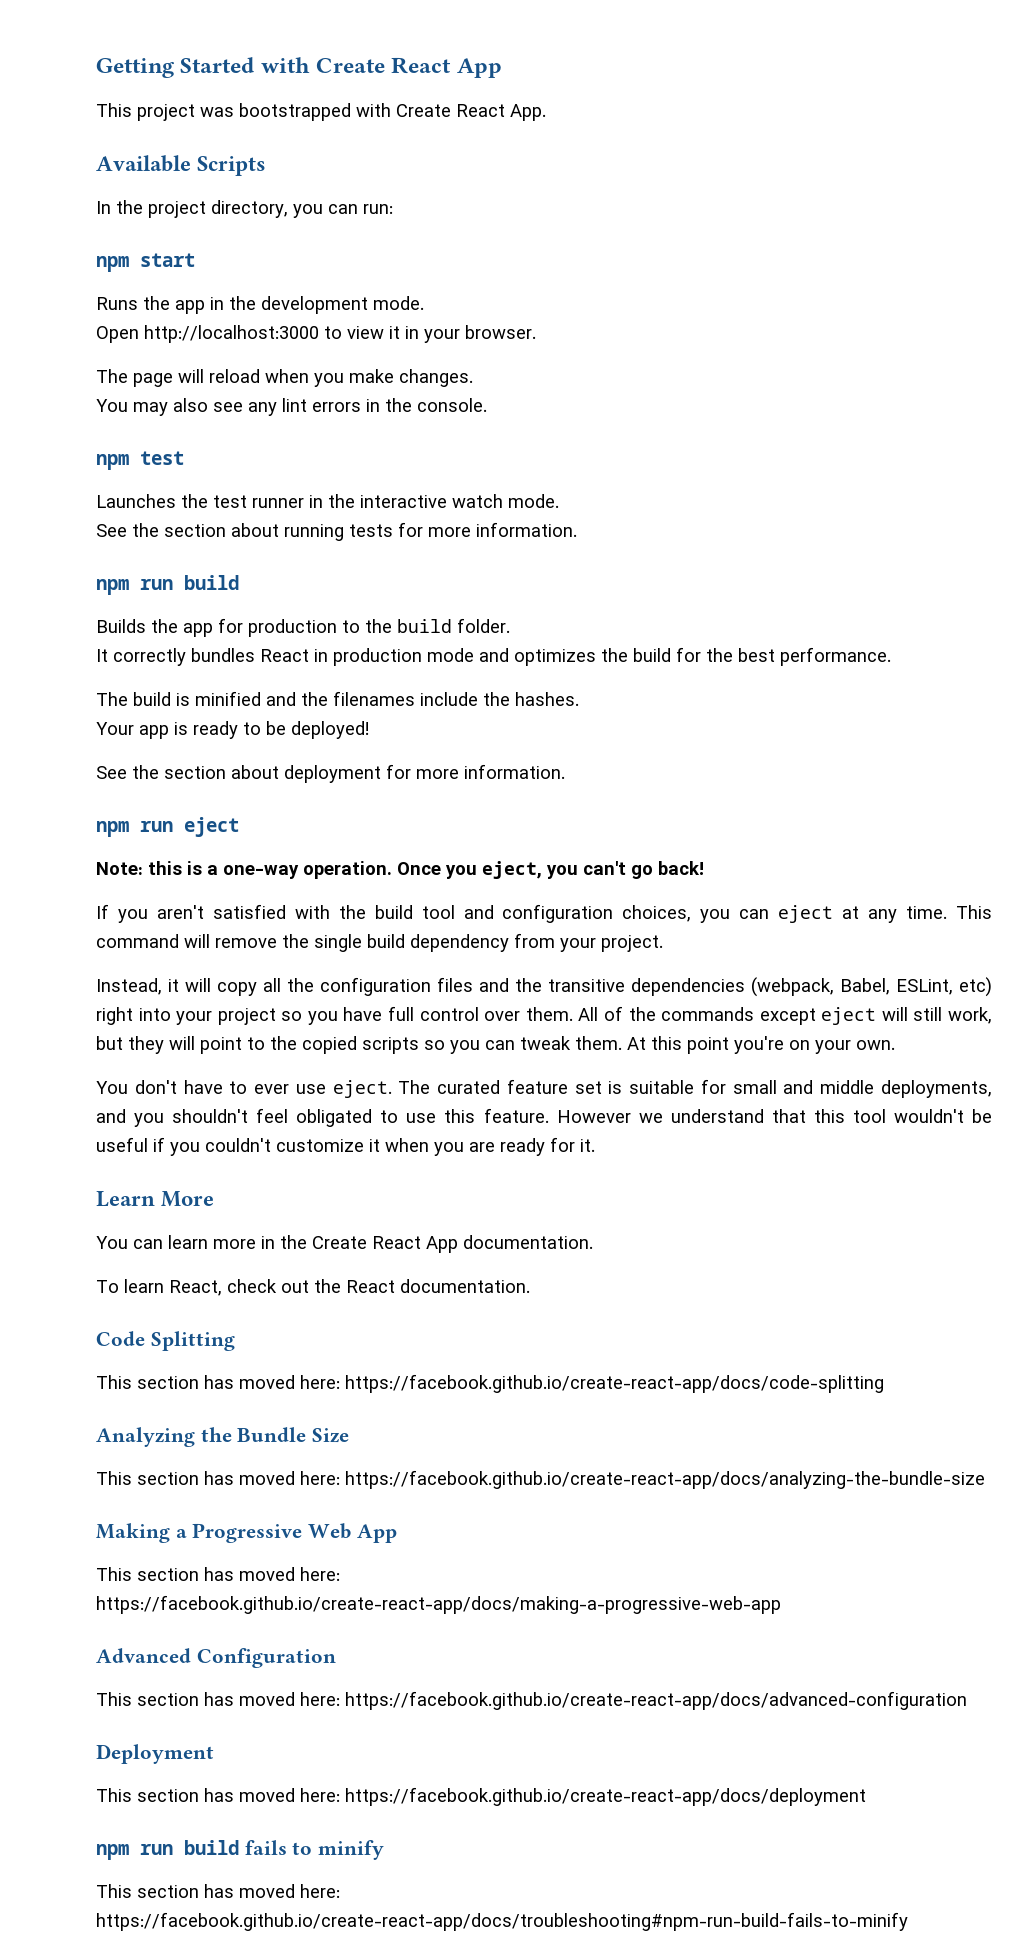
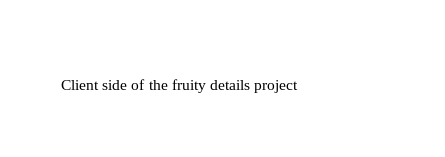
[96,57,502,78] [96,103,546,121] [96,155,267,176] [96,200,393,218] [96,253,195,272] [96,296,424,314] [96,325,536,343] [96,369,473,387] [96,398,487,416] [96,451,184,470] [96,494,559,508] [96,522,577,541] [96,575,239,595] [96,618,510,637] [96,647,891,666] [96,691,579,706] [96,721,369,739] [96,764,565,783] [96,817,239,837] [96,861,704,879] [96,904,993,923] [96,933,663,952] [96,977,992,997] [96,1006,992,1025] [96,1036,895,1054] [96,1079,992,1098] [96,1108,992,1127] [96,1137,595,1156] [96,1191,215,1207] [96,1235,593,1253] [96,1279,530,1296] [96,1331,235,1351] [96,1374,884,1393] [96,1427,350,1447] [96,1470,985,1489] [96,1523,397,1543] [96,1567,340,1581] [96,1595,781,1614] [96,1648,336,1668] [96,1691,967,1710] [96,1744,214,1764] [96,1787,866,1806] [96,1840,385,1860] [96,1884,340,1898] [96,1912,908,1931] Getting Started with Create React App // This project was bootstrapped with Create React App. // Available Scripts // In the project directory, you can run: // npm start // Runs the app in the development mode. // Open http://localhost:3000 to view it in your browser. // The page will reload when you make changes. // You may also see any lint errors in the console. // npm test // Launches the test runner in the interactive watch mode. // See the section about running tests for more information. // npm run build // Builds the app for production to the build folder. // It correctly bundles React in production mode and optimizes the build for the best performance. // The build is minified and the filenames include the hashes. // Your app is ready to be deployed! // See the section about deployment for more information. // npm run eject // Note: this is a one-way operation. Once you eject, you can't go back! // If you aren't satisfied with the build tool and configuration choices, you can eject at any time. This command will remove the single build dependency from your project. // Instead, it will copy all the configuration files and the transitive dependencies (webpack, Babel, ESLint, etc) right into your project so you have full control over them. All of the commands except eject will still work, but they will point to the copied scripts so you can tweak them. At this point you're on your own. // You don't have to ever use eject. The curated feature set is suitable for small and middle deployments, and you shouldn't feel obligated to use this feature. However we understand that this tool wouldn't be useful if you couldn't customize it when you are ready for it. // Learn More // You can learn more in the Create React App documentation. // To learn React, check out the React documentation. // Code Splitting // This section has moved here: https://facebook.github.io/create-react-app/docs/code-splitting // Analyzing the Bundle Size // This section has moved here: https://facebook.github.io/create-react-app/docs/analyzing-the-bundle-size // Making a Progressive Web App // This section has moved here: https://facebook.github.io/create-react-app/docs/making-a-progressive-web-app // Advanced Configuration // This section has moved here: https://facebook.github.io/create-react-app/docs/advanced-configuration // Deployment // This section has moved here: https://facebook.github.io/create-react-app/docs/deployment // npm run build fails to minify // This section has moved here: https://facebook.github.io/create-react-app/docs/troubleshooting#npm-run-build-fails-to-minify -> [61,79,299,93] Client side of the fruity details project

